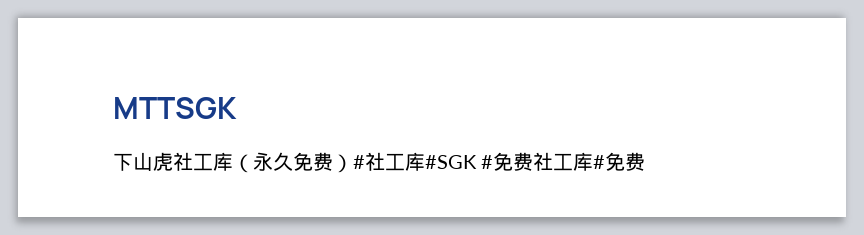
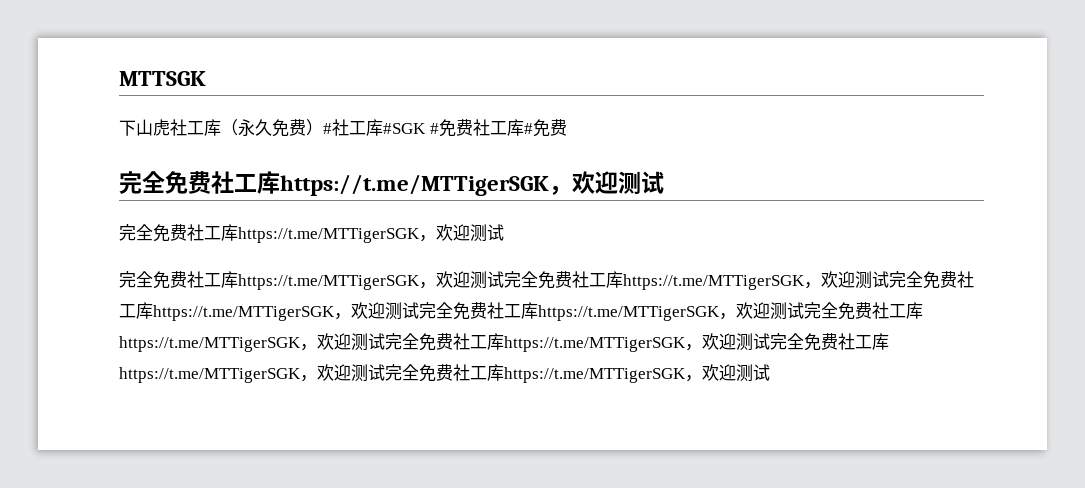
(646, 161) none -> [119,171,664,196] [119,224,504,243] [119,271,974,290] [119,302,923,321] [119,333,889,352] [119,364,770,383] // 完全免费社工库https://t.me/MTTigerSGK，欢迎测试 // 完全免费社工库https://t.me/MTTigerSGK，欢迎测试 // 完全免费社工库https://t.me/MTTigerSGK，欢迎测试完全免费社工库https://t.me/MTTigerSGK，欢迎测试完全免费社工库https://t.me/MTTigerSGK，欢迎测试完全免费社工库https://t.me/MTTigerSGK，欢迎测试完全免费社工库https://t.me/MTTigerSGK，欢迎测试完全免费社工库https://t.me/MTTigerSGK，欢迎测试完全免费社工库https://t.me/MTTigerSGK，欢迎测试完全免费社工库https://t.me/MTTigerSGK，欢迎测试

